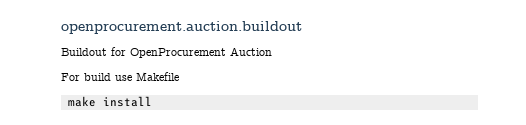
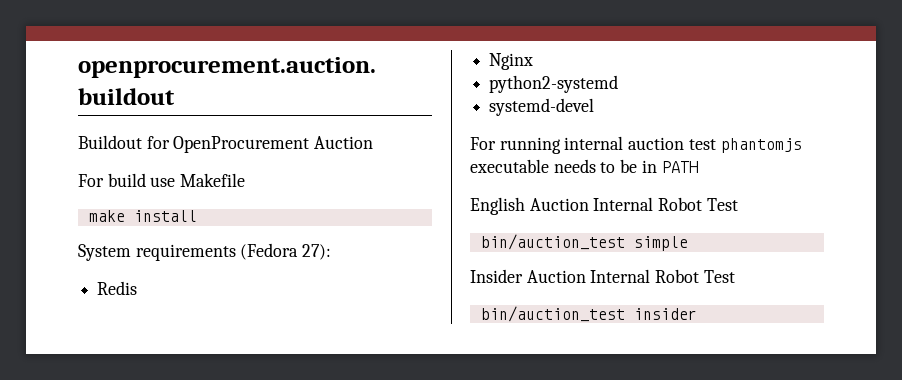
(152, 101) none -> [78,243,332,261] [97,281,138,295] [489,53,534,70] [489,75,619,93] [489,98,595,116] [470,136,802,154] [470,159,698,173] [470,197,738,215] [480,234,688,251] [470,269,735,283] [480,306,697,322] // System requirements (Fedora 27): // Redis // Nginx // python2-systemd // systemd-devel // For running internal auction test phantomjs executable needs to be in PATH // English Auction Internal Robot Test // bin/auction_test simple // Insider Auction Internal Robot Test // bin/auction_test insider

